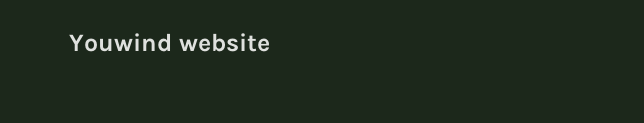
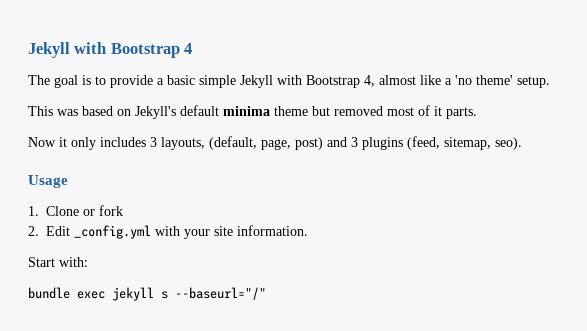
[69,33,270,52] Youwind website -> [28,42,193,58] [28,75,550,88] [28,105,477,119] [28,136,522,150] [28,175,68,188] [28,205,123,216] [28,225,308,239] [28,257,88,267] [28,287,266,301] Jekyll with Bootstrap 4 // The goal is to provide a basic simple Jekyll with Bootstrap 4, almost like a 'no theme' setup. // This was based on Jekyll's default minima theme but removed most of it parts. // Now it only includes 3 layouts, (default, page, post) and 3 plugins (feed, sitemap, seo). // Usage // 1. Clone or fork // 2. Edit _config.yml with your site information. // Start with: // bundle exec jekyll s --baseurl="/"

